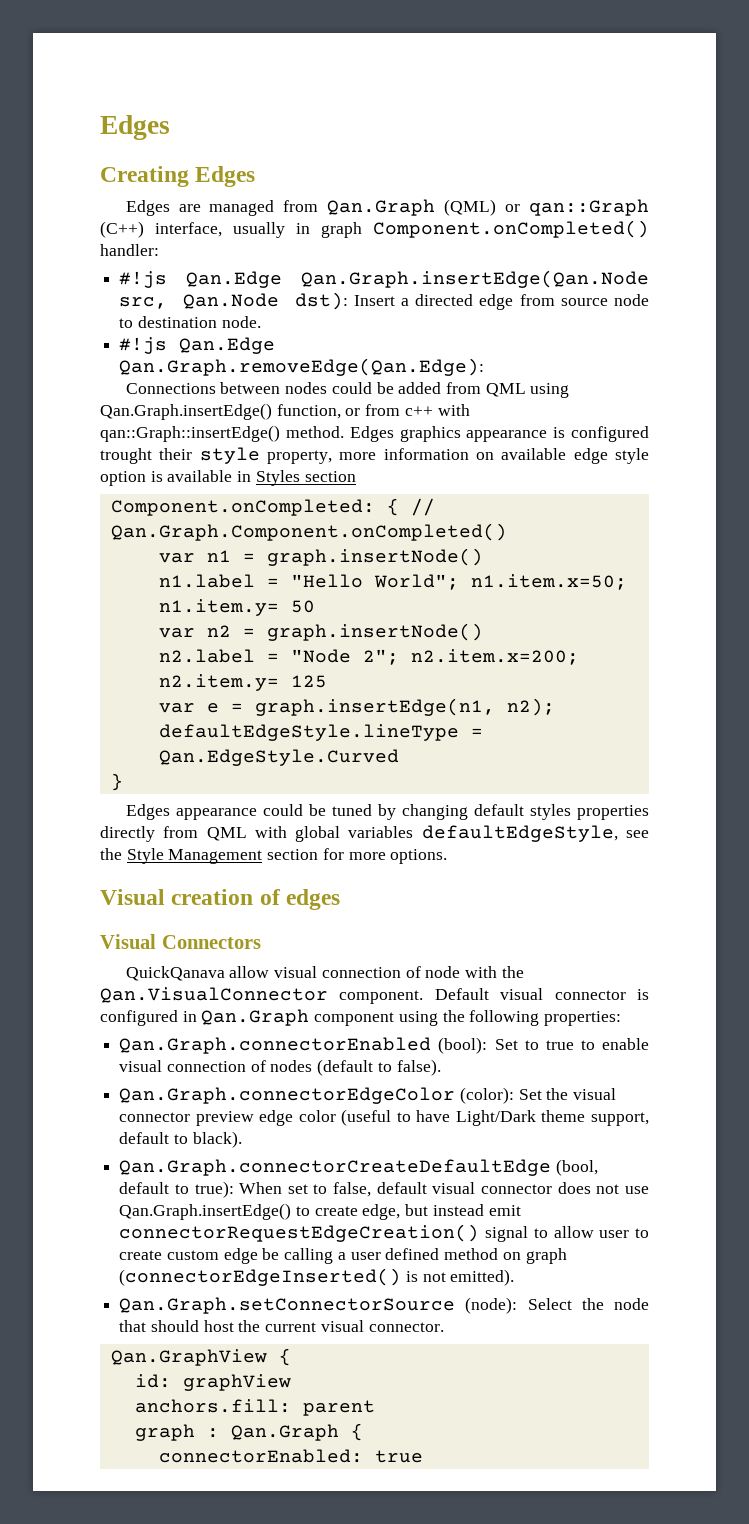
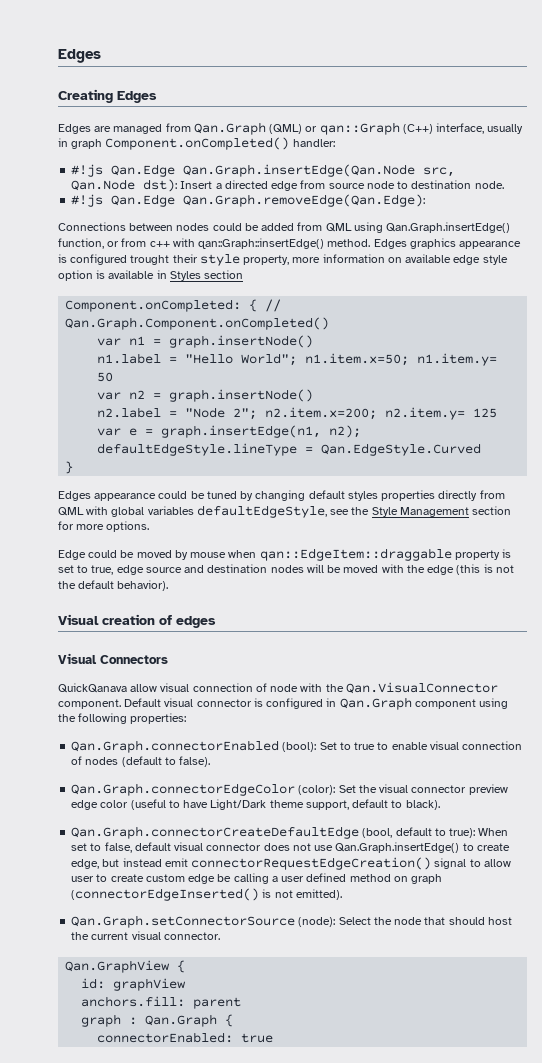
(448, 856) none -> [58,548,512,561] [58,564,514,575] [58,580,169,591] // Edge could be moved by mouse when qan::EdgeItem::draggable property is set to true, edge source and destination nodes will be moved with the edge (this is not the default behavior).

